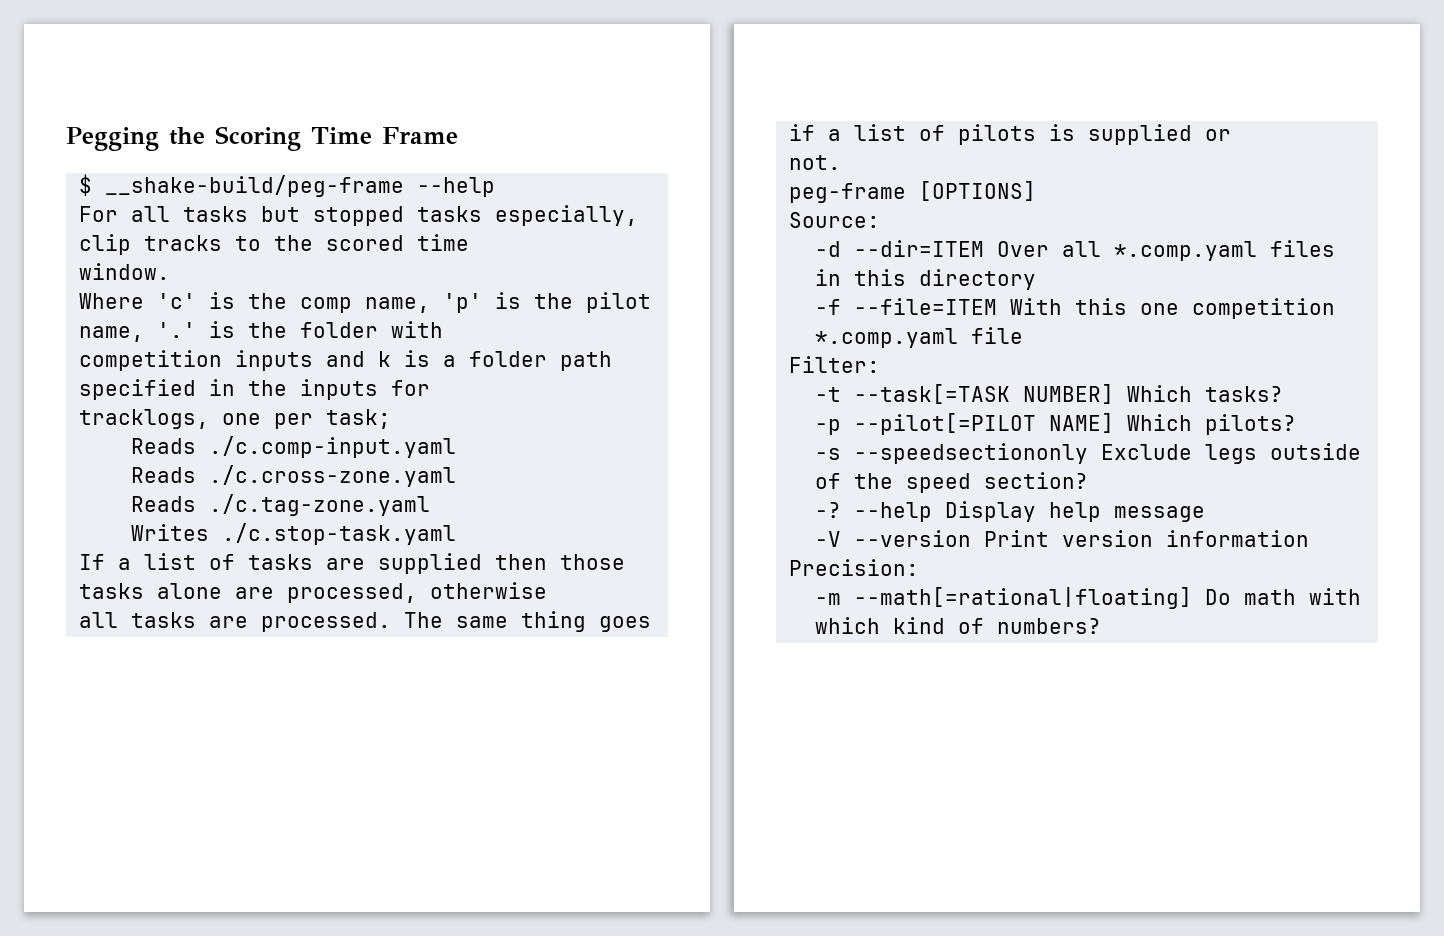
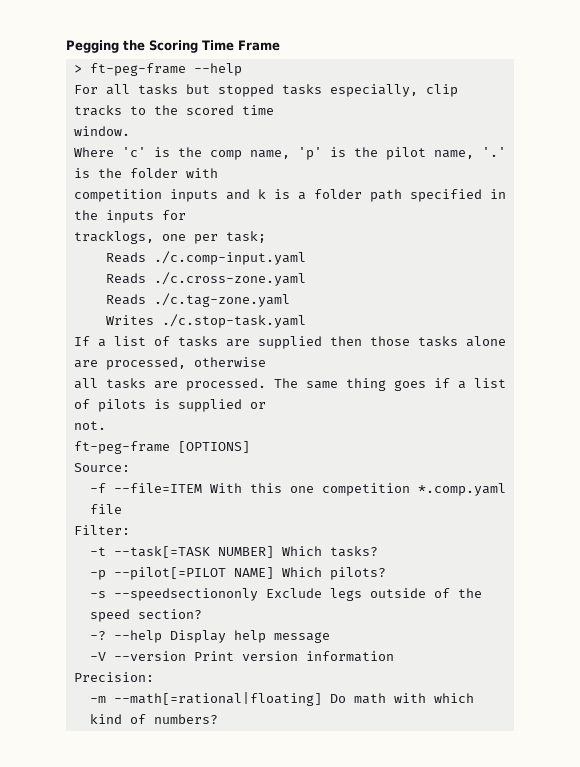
[78,174,404,197] $ __shake-build/peg-frame -> [73,63,186,76] > ft-peg-frame
[788,183,906,203] peg-frame -> [73,441,170,454] ft-peg-frame
[814,240,1335,261] [814,269,1036,290] // -d --dir=ITEM Over all *.comp.yaml files in this directory -> (130, 467) none

